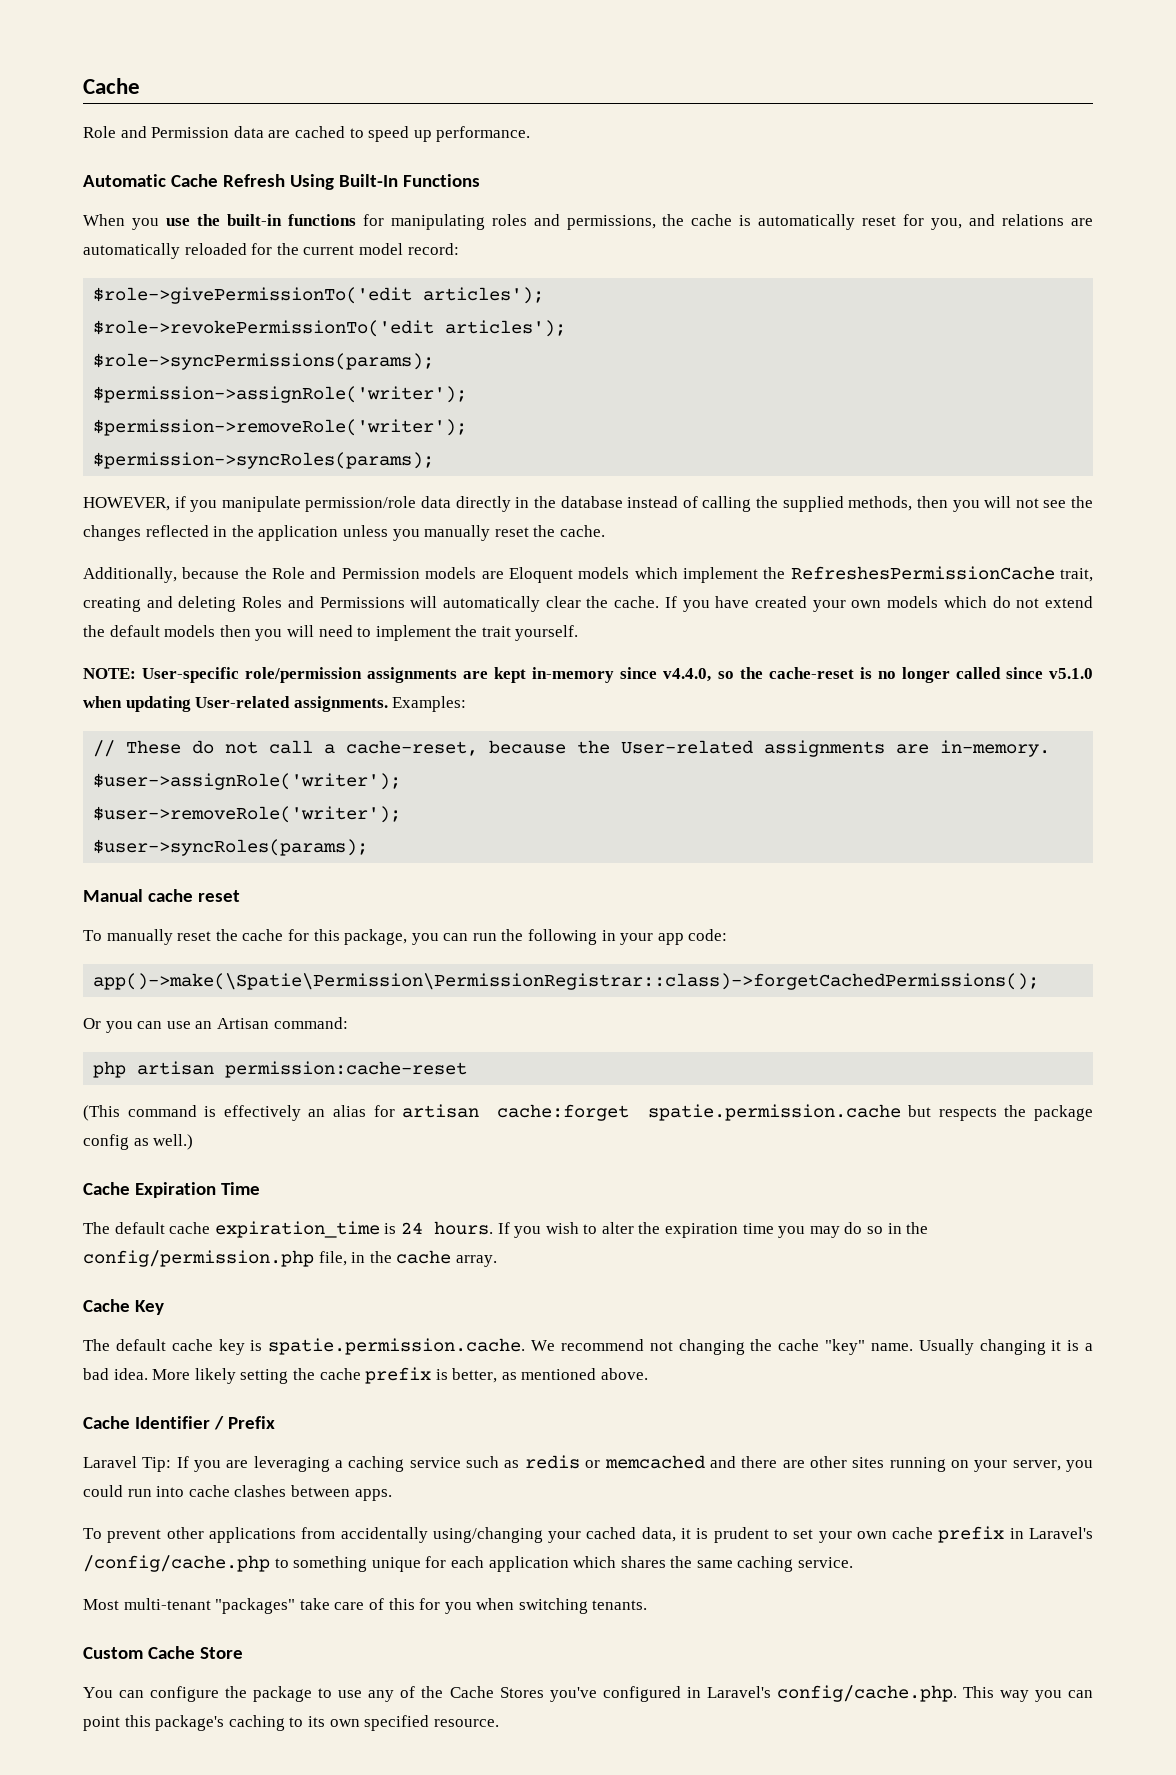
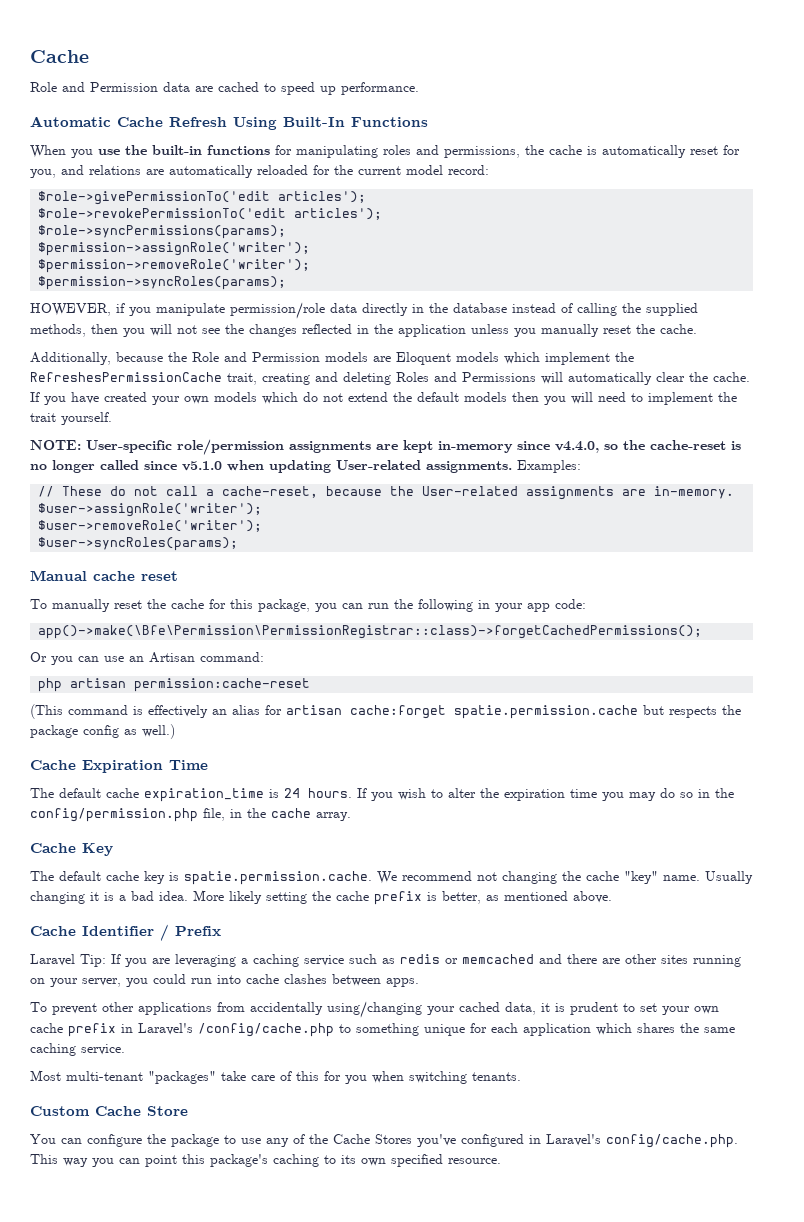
[93,973,1040,990] app()->make(\Spatie\Permission\PermissionRegistrar::class)->forgetCachedPermissions(); -> [38,625,703,639] app()->make(\Bfe\Permission\PermissionRegistrar::class)->forgetCachedPermissions();

